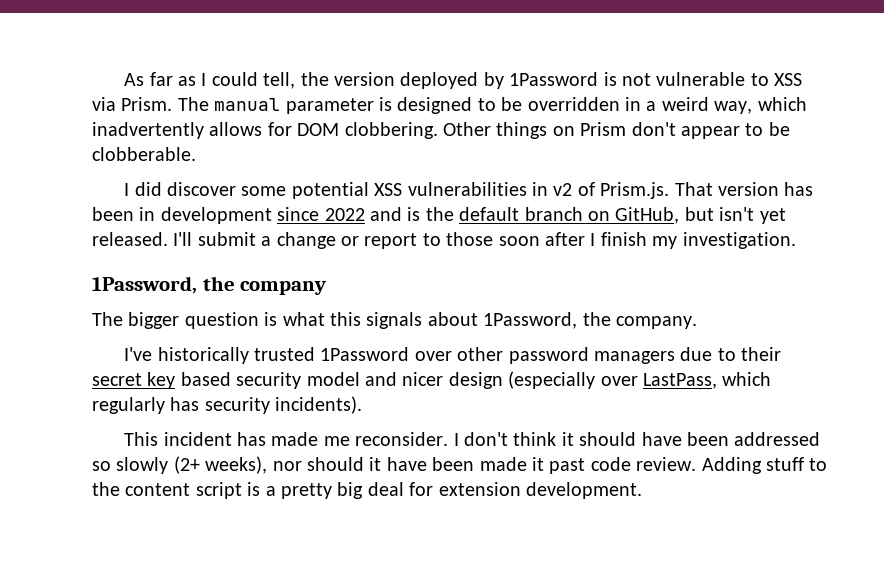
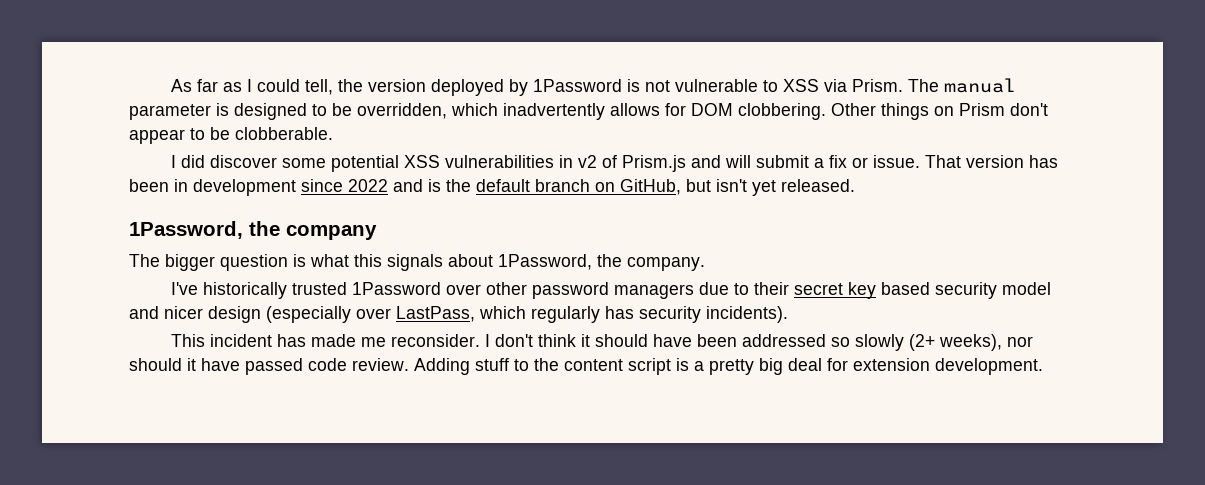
[527,97,753,114] overridden in a weird way, -> [357,103,447,119] overridden,
[600,182,670,199] Prism.js. -> [622,155,921,172] Prism.js and will submit a fix or issue.
[173,232,796,249] I'll submit a change or report to those soon after I finish my investigation. -> (855, 185) none
[432,457,586,474] been made it past -> [245,358,303,375] passed

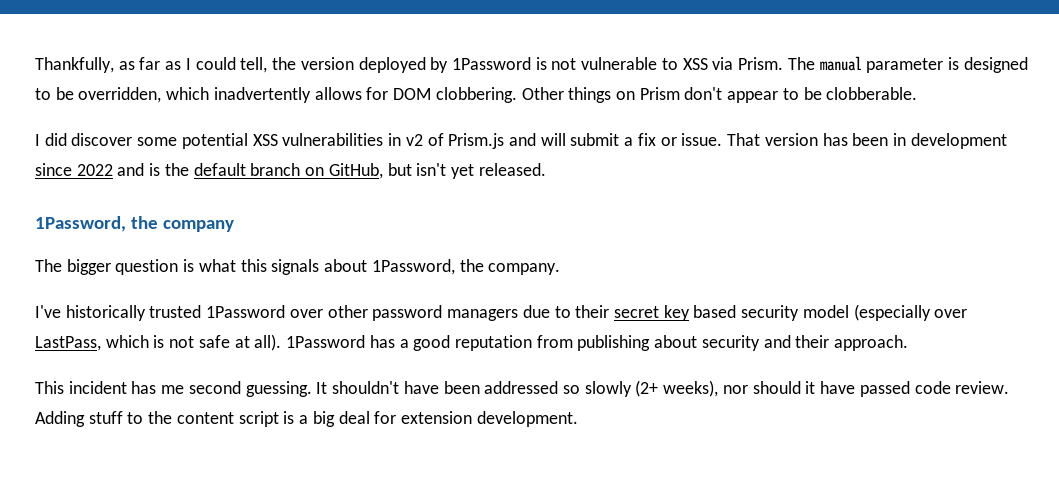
[171,79,193,92] As -> [35,57,135,73] Thankfully, as
[129,306,261,323] and nicer design -> (849, 311) none
[531,306,788,323] [171,334,649,347] regularly has security incidents). // This incident has made me reconsider. I don't think it should -> [153,334,909,351] [35,381,400,397] is not safe at all). 1Password has a good reputation from publishing about security and their approach. // This incident has me second guessing. It shouldn't
[709,359,754,375] pretty -> (309, 419) none

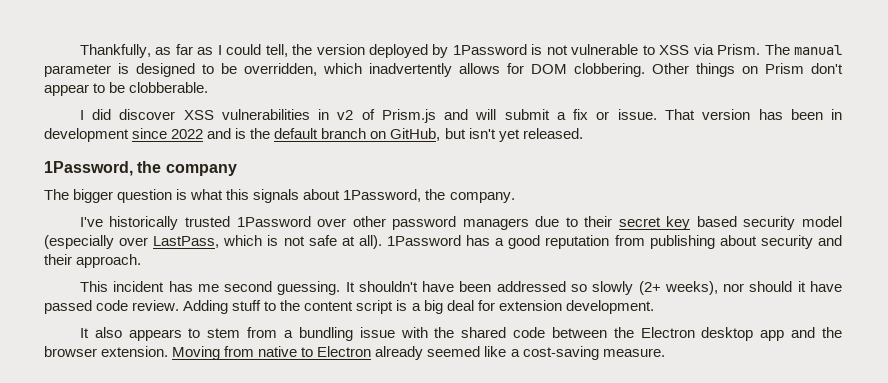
[137,133,248,149] some potential -> (176, 114) none
(578, 419) none -> [79,327,842,341] [44,346,665,360] // It also appears to stem from a bundling issue with the shared code between the Electron desktop app and the browser extension. Moving from native to Electron already seemed like a cost-saving measure.

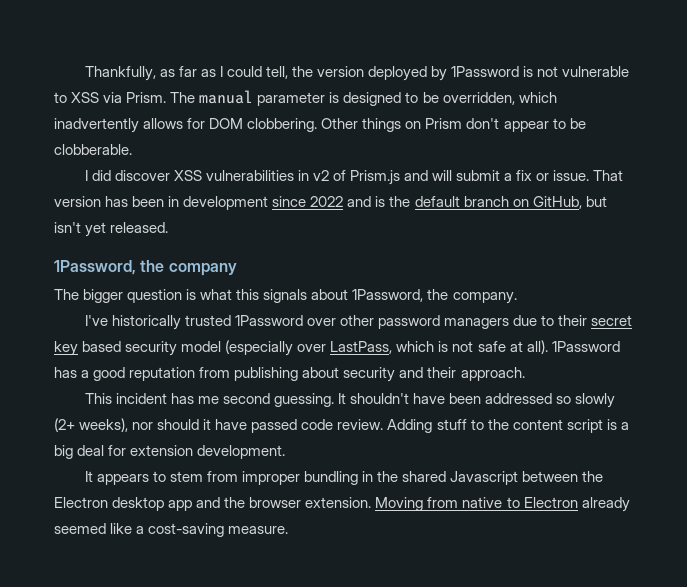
[94,327,122,338] also -> (93, 476) none
[284,327,428,341] a bundling issue with -> [241,471,373,485] improper bundling in
[513,327,546,338] code -> [450,471,519,485] Javascript

